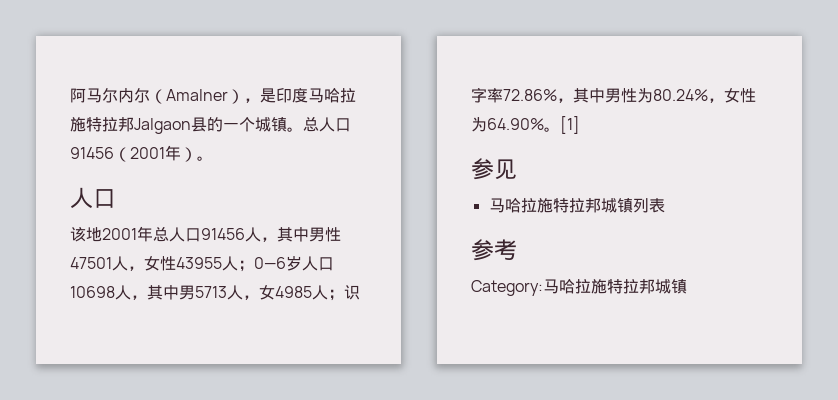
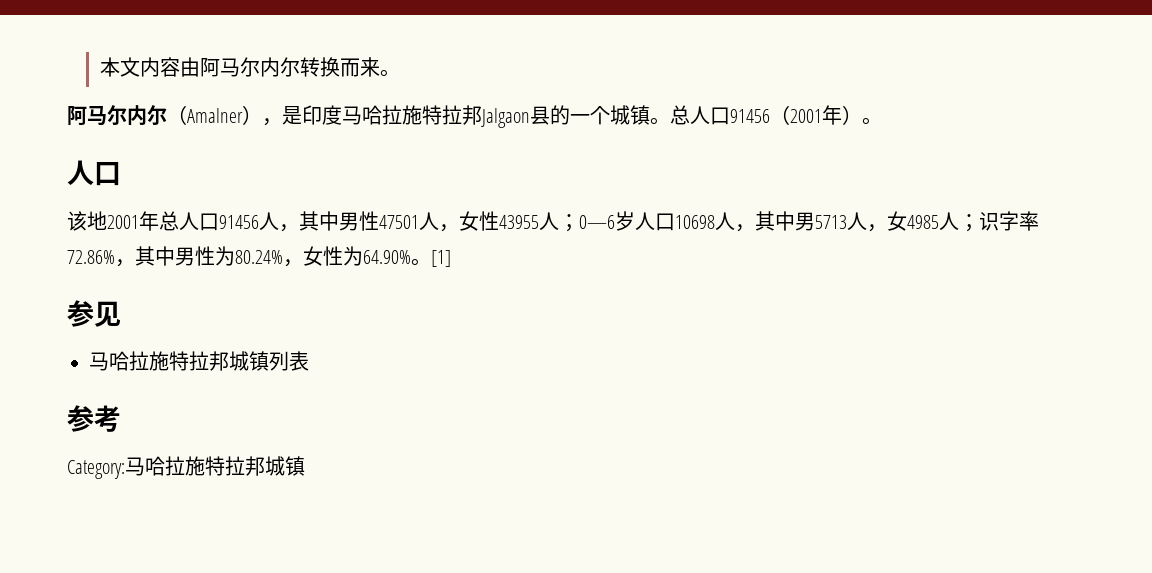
(70, 95) none -> [100,57,401,77] 本文内容由阿马尔内尔转换而来。 //

